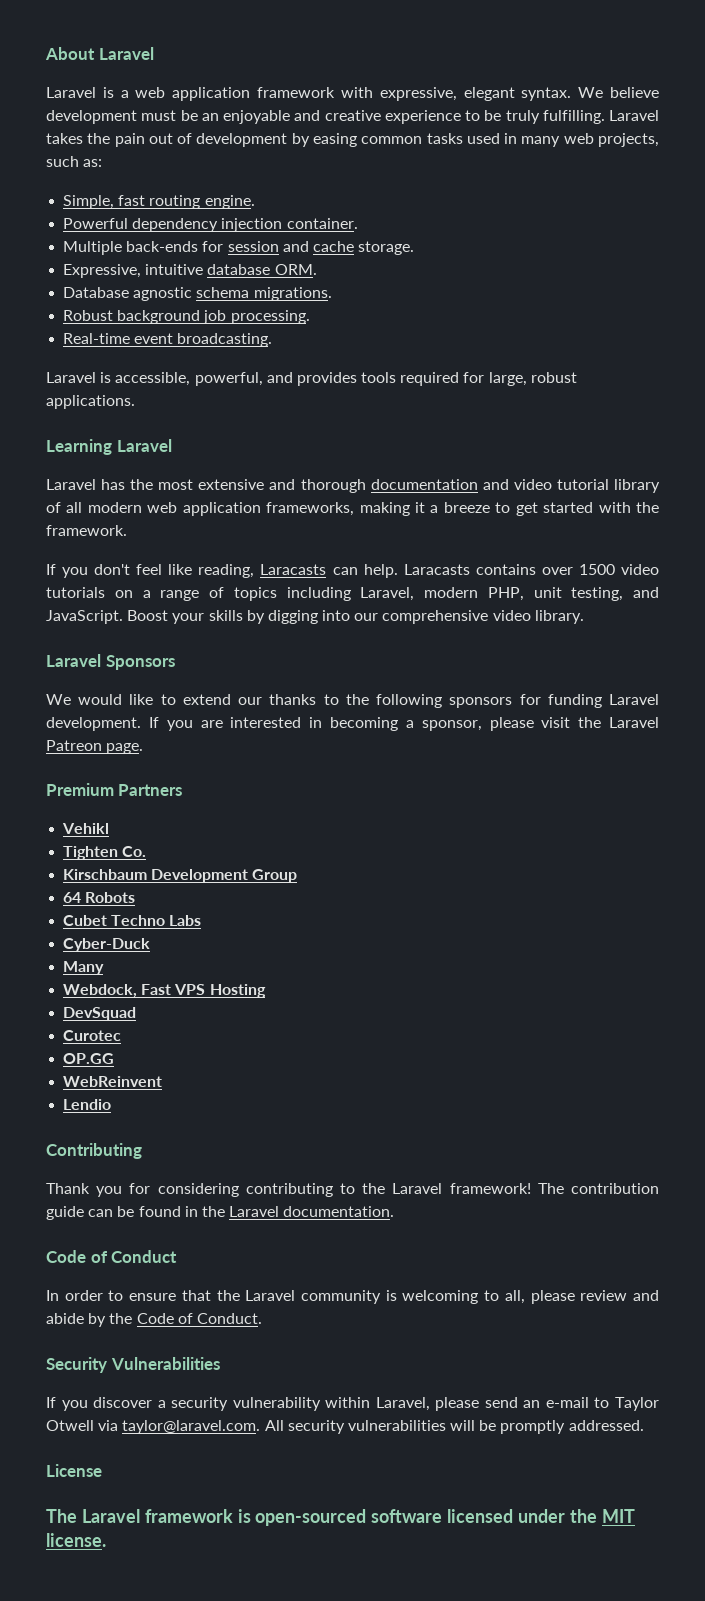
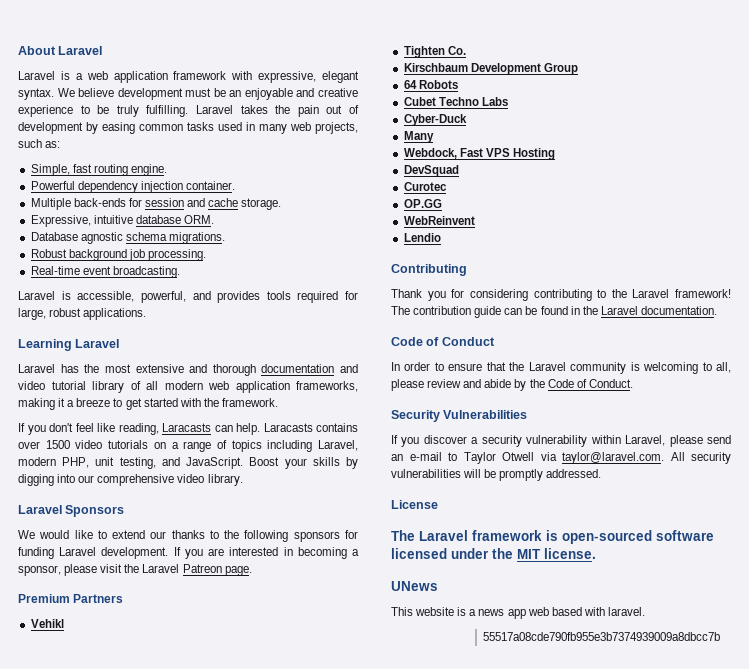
(106, 1540) none -> [391,581,438,591] [391,607,645,619] [482,632,720,641] // UNews // This website is a news app web based with laravel. // 55517a08cde790fb955e3b7374939009a8dbcc7b

